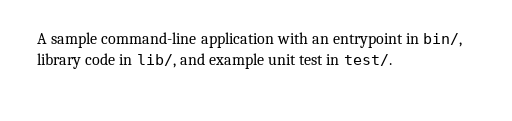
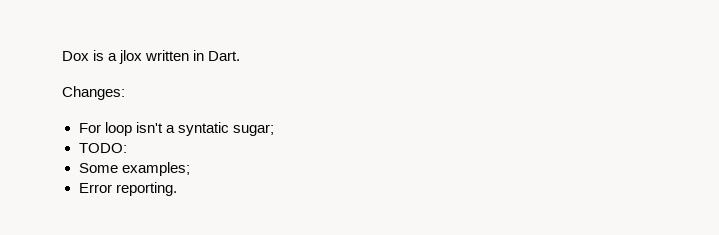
[37,32,463,48] [37,53,392,69] A sample command-line application with an entrypoint in bin/, library code in lib/, and example unit test in test/. -> [62,50,241,64] [62,86,125,100] [78,122,274,136] [78,143,127,153] [78,162,190,176] [78,182,177,196] Dox is a jlox written in Dart. // Changes: // For loop isn't a syntatic sugar; // TODO: // Some examples; // Error reporting.

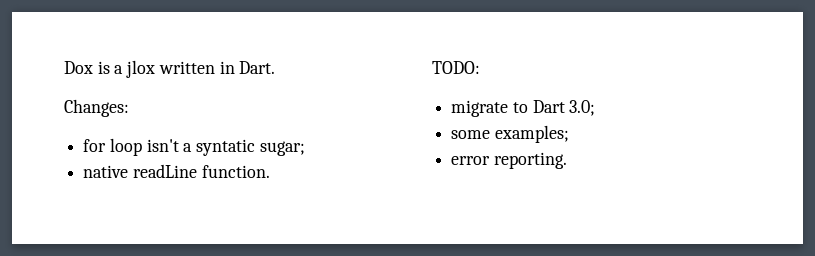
[78,123,101,133] For -> [83,139,107,152] for
[78,143,127,153] [78,163,118,173] TODO: // Some -> [83,164,270,178] [432,61,480,74] [451,100,596,117] [451,130,491,139] native readLine function. // TODO: // migrate to Dart 3.0; // some
[78,183,112,193] Error -> [451,156,491,165] error

